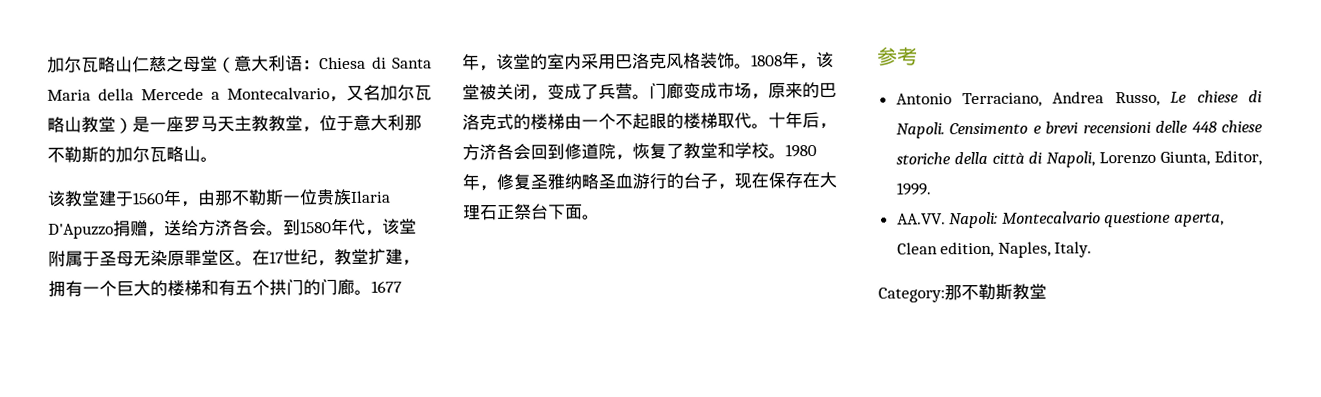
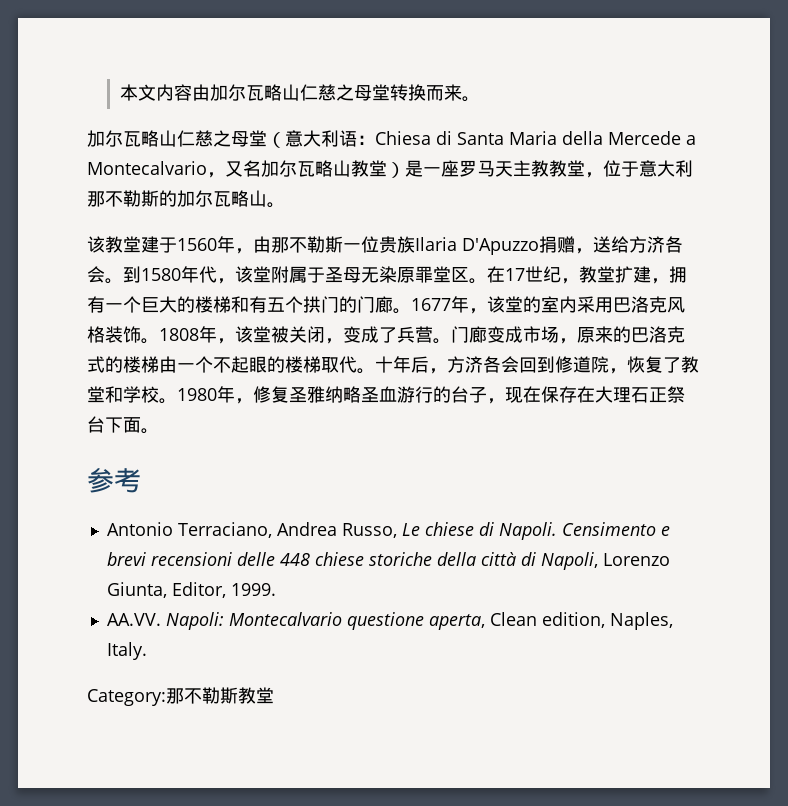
(47, 64) none -> [119,84,480,102] 本文内容由加尔瓦略山仁慈之母堂转换而来。 //

